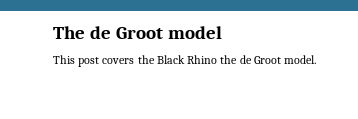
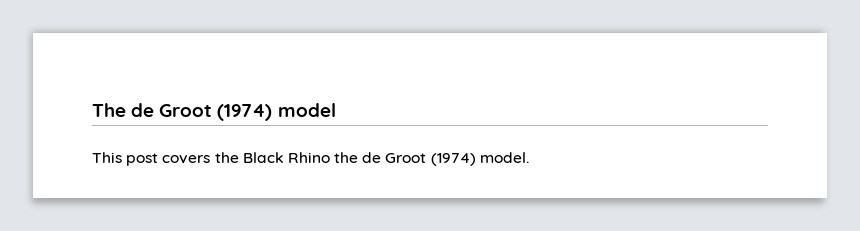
(164, 33) none -> [217,104,273,121] (1974)
(281, 60) none -> [430,153,476,166] (1974)

